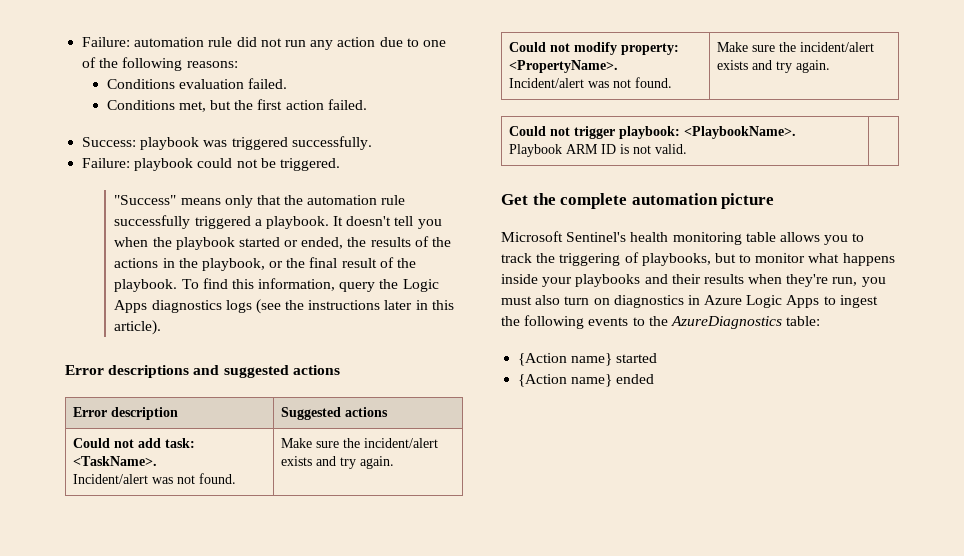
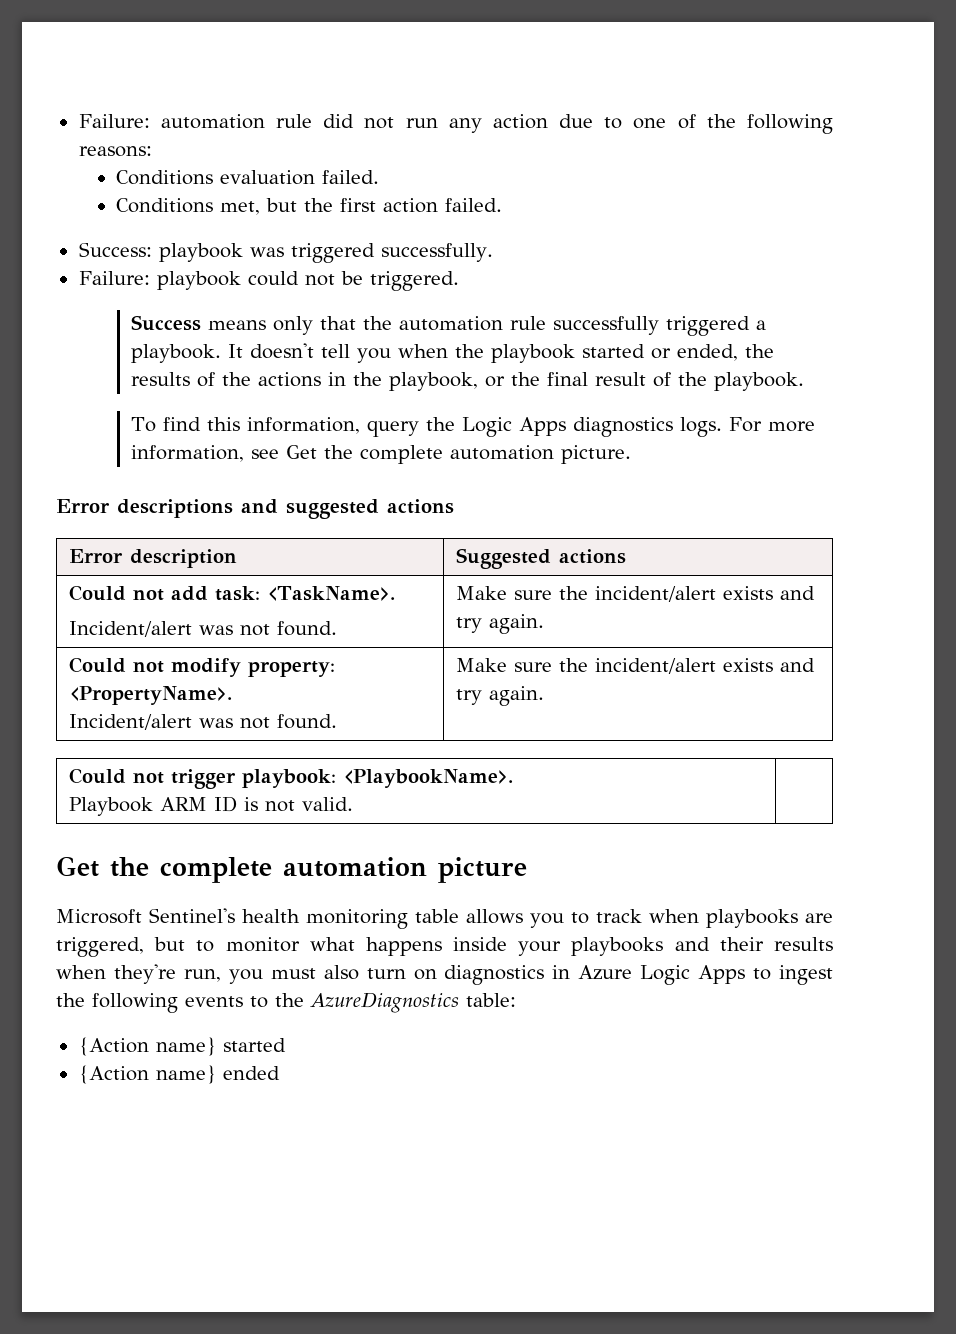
[114,195,177,205] "Success" -> [131,315,202,331] Success
(178, 285) none -> (805, 381) //
[225,299,454,314] [114,320,162,335] logs (see the instructions later in this article). -> [680,417,816,437] [131,445,632,464] logs. For more information, see Get the complete automation picture.
[536,252,711,266] the triggering of playbooks, -> [649,909,833,928] [56,937,144,957] when playbooks are triggered,

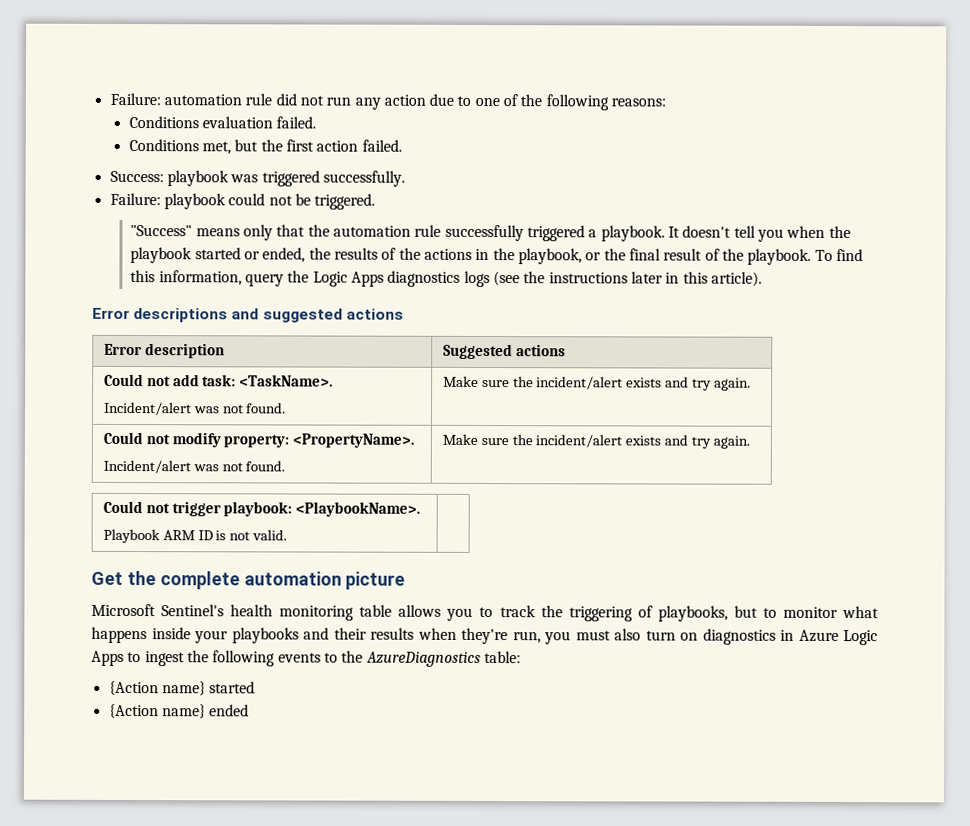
[131,315,202,331] Success -> [130,225,193,237] "Success"
(805, 381) // -> (812, 256) none
[680,417,816,437] [131,445,632,464] logs. For more information, see Get the complete automation picture. -> [463,270,762,288] logs (see the instructions later in this article).
[649,909,833,928] [56,937,144,957] when playbooks are triggered, -> [540,605,728,622] the triggering of playbooks,

